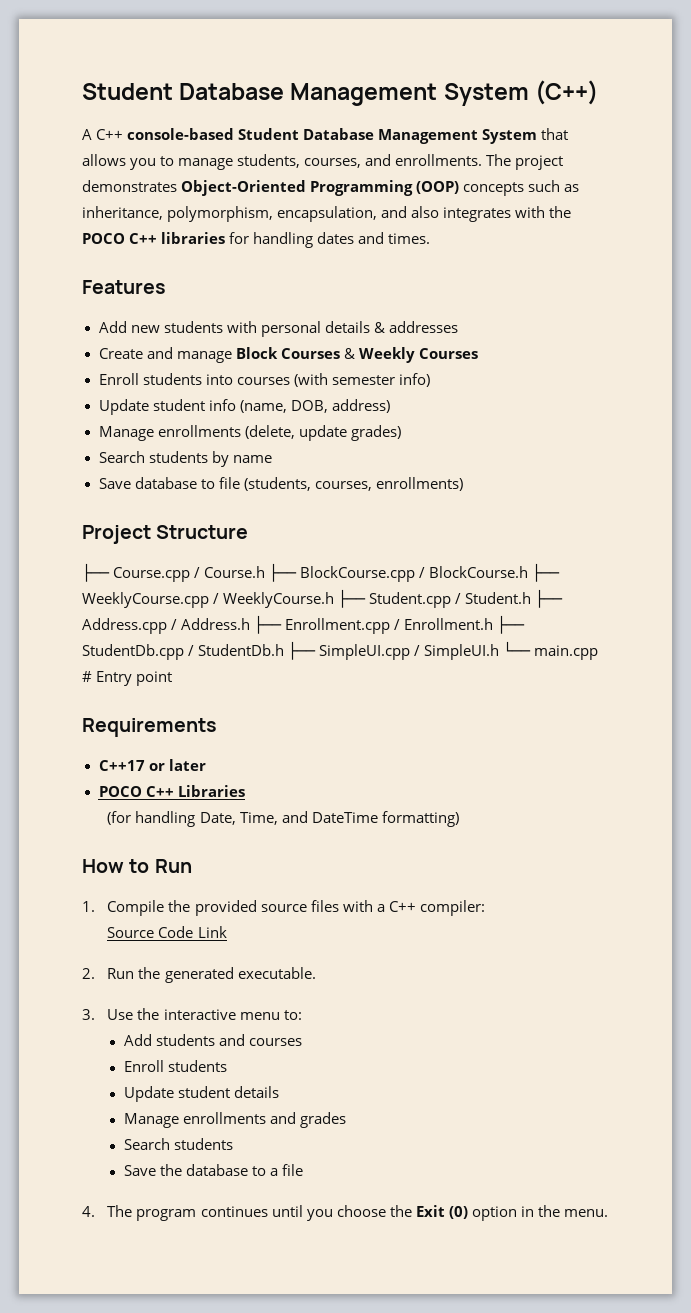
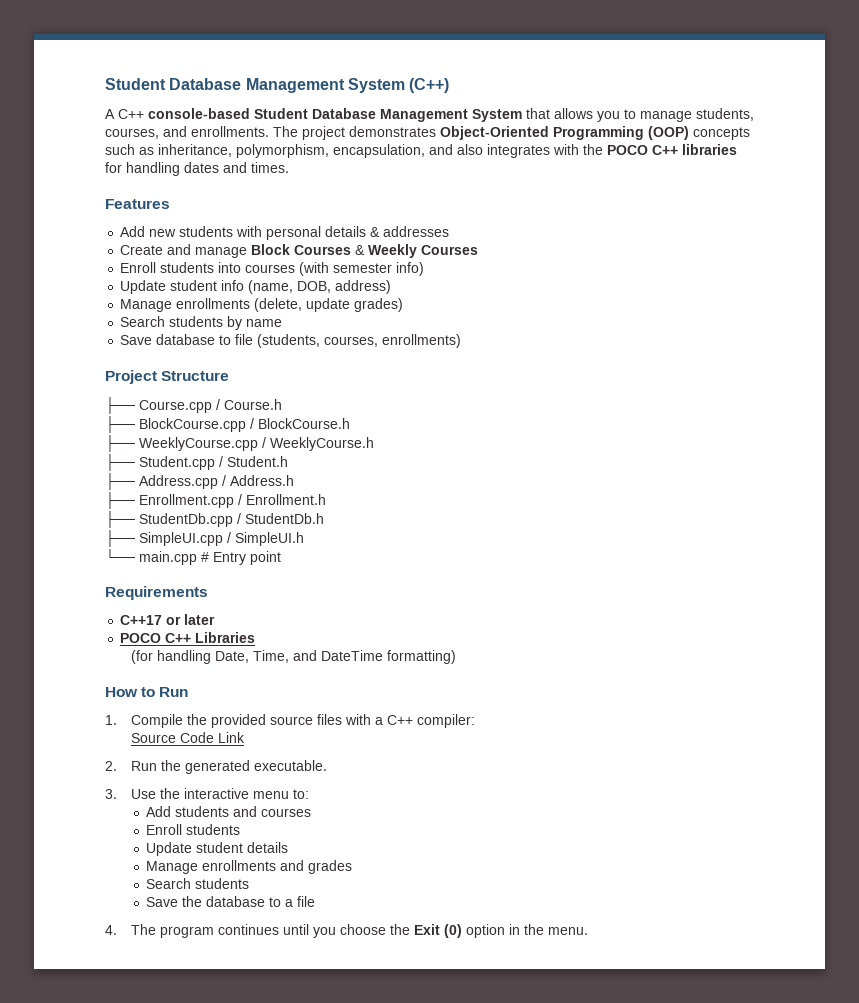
(266, 572) none -> (282, 404) //
(529, 572) none -> (350, 423) //
(335, 600) none -> (374, 444) //
(532, 598) none -> (288, 461) //
(251, 624) none -> (294, 480) //
(494, 624) none -> (326, 499) //
(285, 650) none -> (324, 518) //
(500, 652) none -> (304, 539) //

